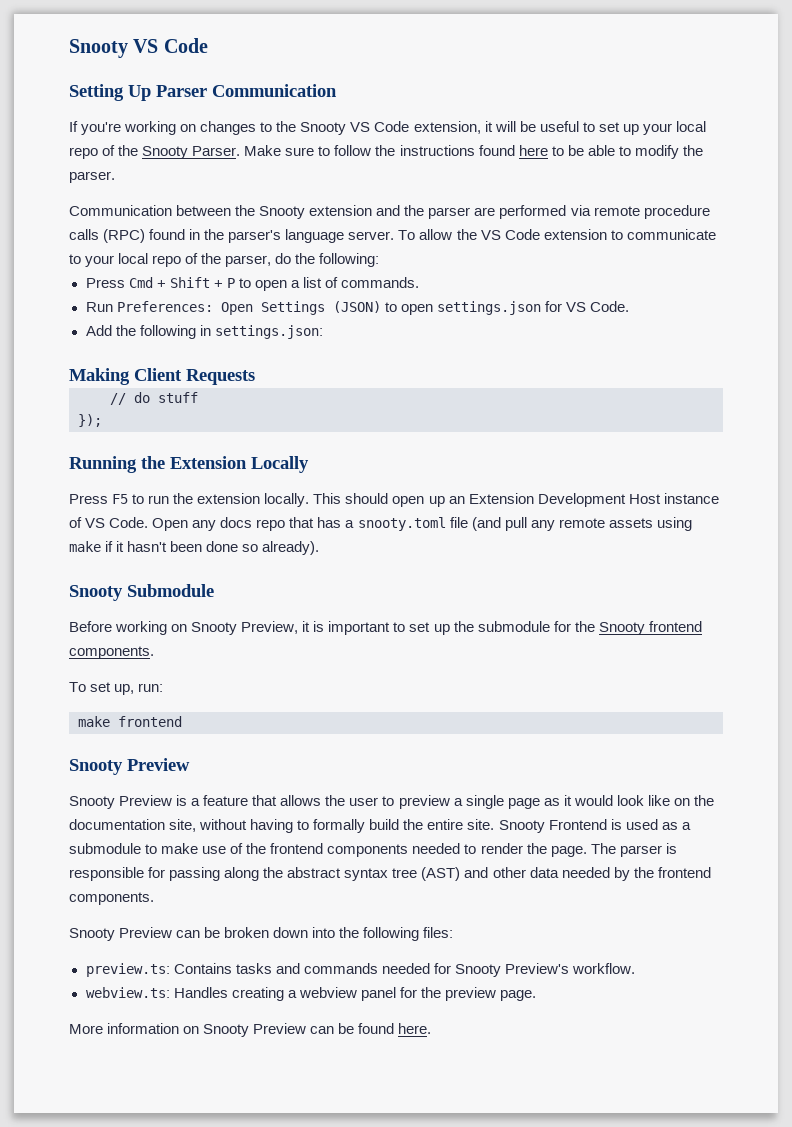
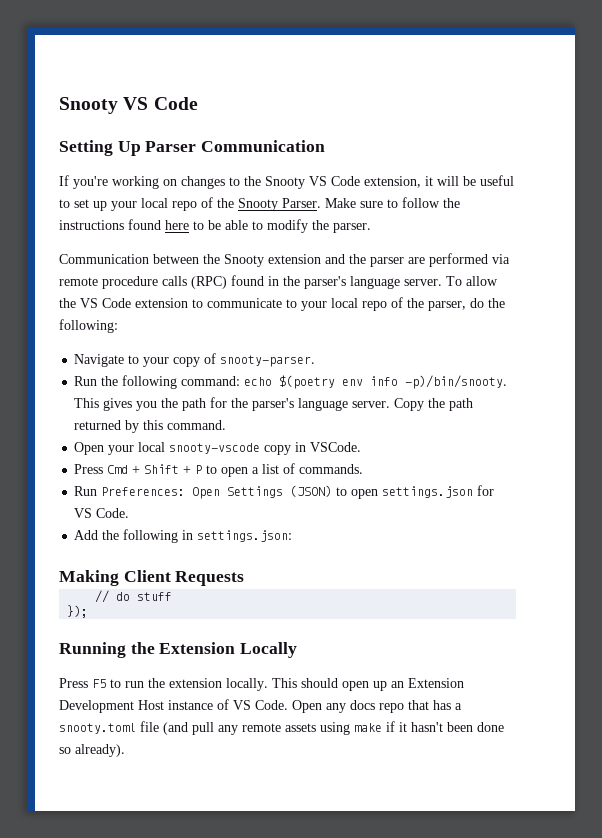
(380, 260) none -> [74,353,316,367] [74,375,508,389] [74,397,474,411] [74,420,227,433] [74,442,362,455] // Navigate to your copy of snooty-parser. // Run the following command: echo $(poetry env info -p)/bin/snooty. This gives you the path for the parser's language server. Copy the path returned by this command. // Open your local snooty-vscode copy in VSCode.
[69,584,214,601] [69,621,702,635] [69,646,154,659] [69,682,164,695] [78,716,182,727] [69,758,190,775] [69,795,714,809] [69,819,691,833] [69,843,677,857] [69,867,711,881] [69,892,154,905] [69,927,454,941] [85,963,635,977] [85,987,536,1001] [69,1023,432,1037] // Snooty Submodule // Before working on Snooty Preview, it is important to set up the submodule for the Snooty frontend components. // To set up, run: // make frontend // Snooty Preview // Snooty Preview is a feature that allows the user to preview a single page as it would look like on the documentation site, without having to formally build the entire site. Snooty Frontend is used as a submodule to make use of the frontend components needed to render the page. The parser is responsible for passing along the abstract syntax tree (AST) and other data needed by the frontend components. // Snooty Preview can be broken down into the following files: // preview.ts: Contains tasks and commands needed for Snooty Preview's workflow. // webview.ts: Handles creating a webview panel for the preview page. // More information on Snooty Preview can be found here. -> (125, 750) none

